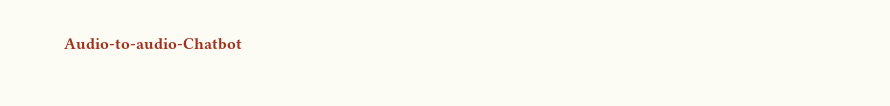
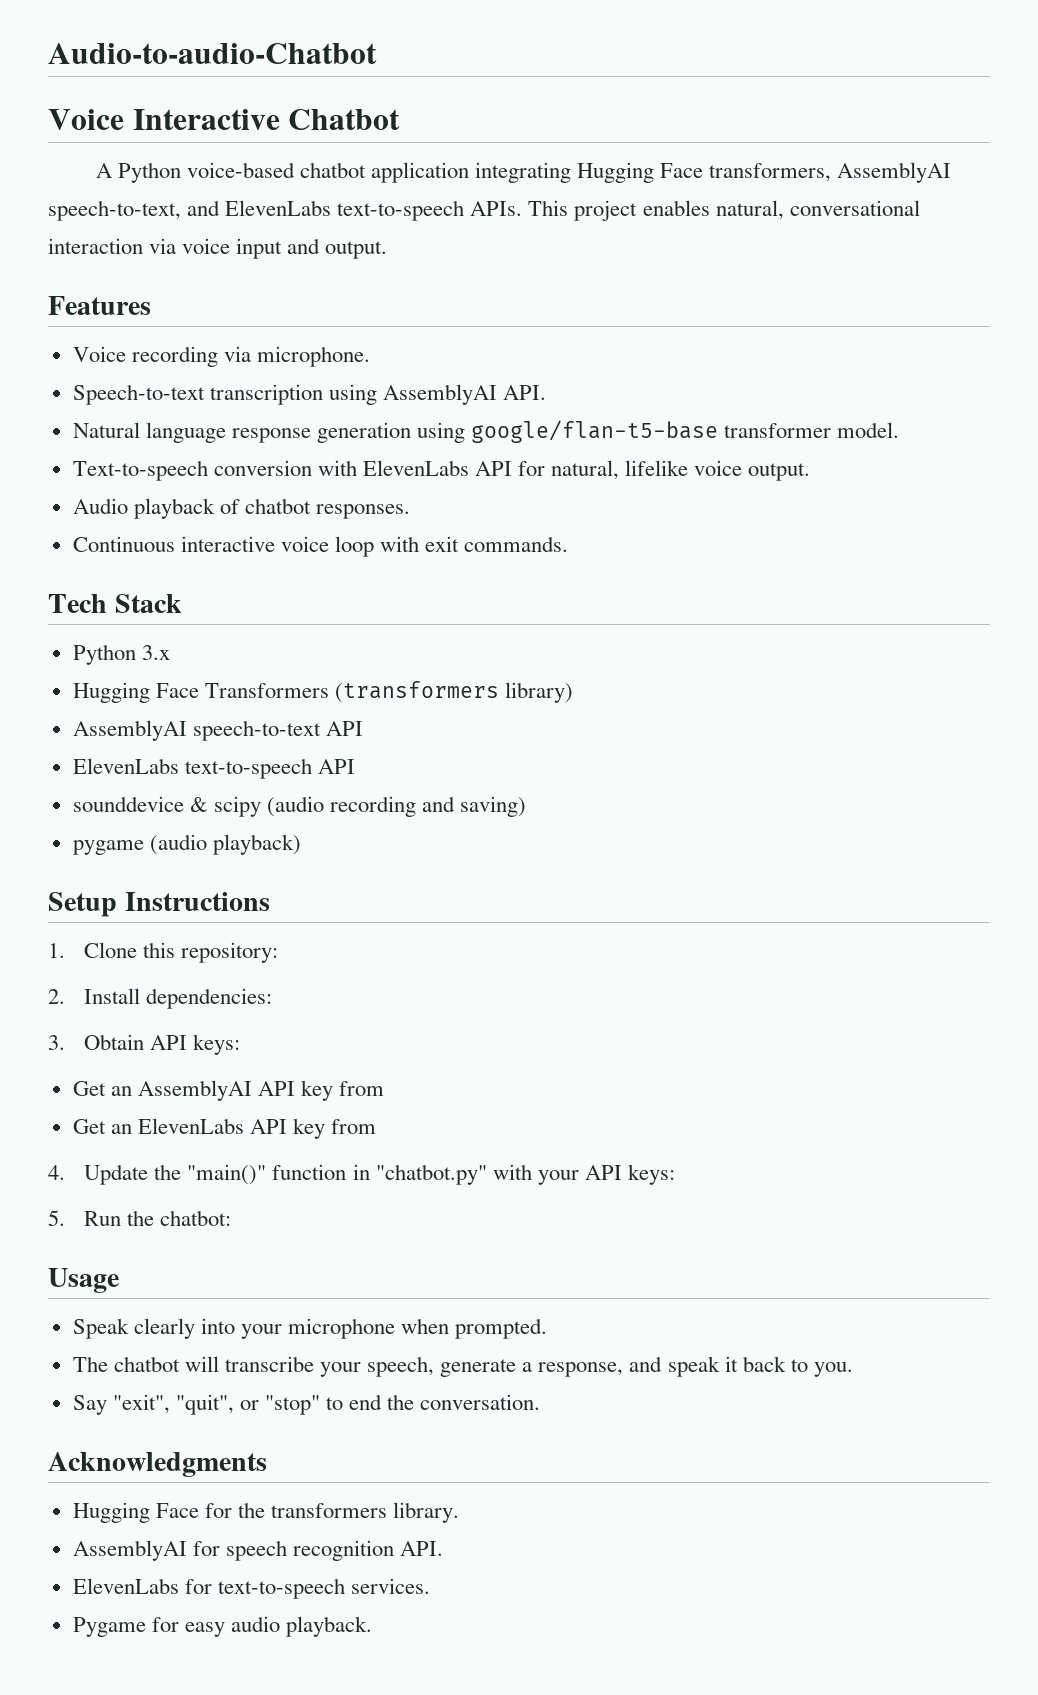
(242, 44) none -> [48,109,401,130] [95,162,952,183] [48,200,920,221] [48,238,388,259] [48,296,151,315] [72,346,370,367] [72,384,547,405] [72,420,900,443] [72,460,811,481] [72,498,411,519] [72,536,569,557] [48,594,182,613] [72,644,170,665] [72,681,574,703] [72,720,363,741] [72,758,355,779] [72,796,527,817] [72,834,301,855] [48,892,270,917] [48,942,279,963] [48,988,273,1009] [48,1034,241,1055] [72,1080,385,1101] [72,1118,377,1139] [48,1164,675,1185] [48,1210,232,1226] [48,1268,119,1293] [72,1318,548,1339] [72,1356,853,1377] [72,1394,541,1415] [48,1452,267,1477] [72,1502,460,1523] [72,1540,444,1561] [72,1578,430,1599] [72,1616,373,1637] // Voice Interactive Chatbot // A Python voice-based chatbot application integrating Hugging Face transformers, AssemblyAI speech-to-text, and ElevenLabs text-to-speech APIs. This project enables natural, conversational interaction via voice input and output. // Features // Voice recording via microphone. // Speech-to-text transcription using AssemblyAI API. // Natural language response generation using google/flan-t5-base transformer model. // Text-to-speech conversion with ElevenLabs API for natural, lifelike voice output. // Audio playback of chatbot responses. // Continuous interactive voice loop with exit commands. // Tech Stack // Python 3.x // Hugging Face Transformers (transformers library) // AssemblyAI speech-to-text API // ElevenLabs text-to-speech API // sounddevice & scipy (audio recording and saving) // pygame (audio playback) // Setup Instructions // 1. Clone this repository: // 2. Install dependencies: // 3. Obtain API keys: // Get an AssemblyAI API key from // Get an ElevenLabs API key from // 4. Update the "main()" function in "chatbot.py" with your API keys: // 5. Run the chatbot: // Usage // Speak clearly into your microphone when prompted. // The chatbot will transcribe your speech, generate a response, and speak it back to you. // Say "exit", "quit", or "stop" to end the conversation. // Acknowledgments // Hugging Face for the transformers library. // AssemblyAI for speech recognition API. // ElevenLabs for text-to-speech services. // Pygame for easy audio playback.

